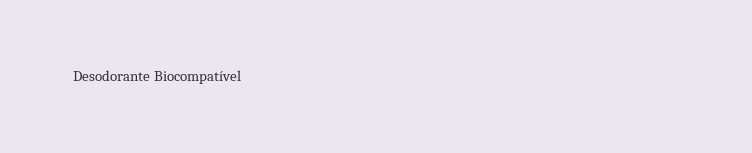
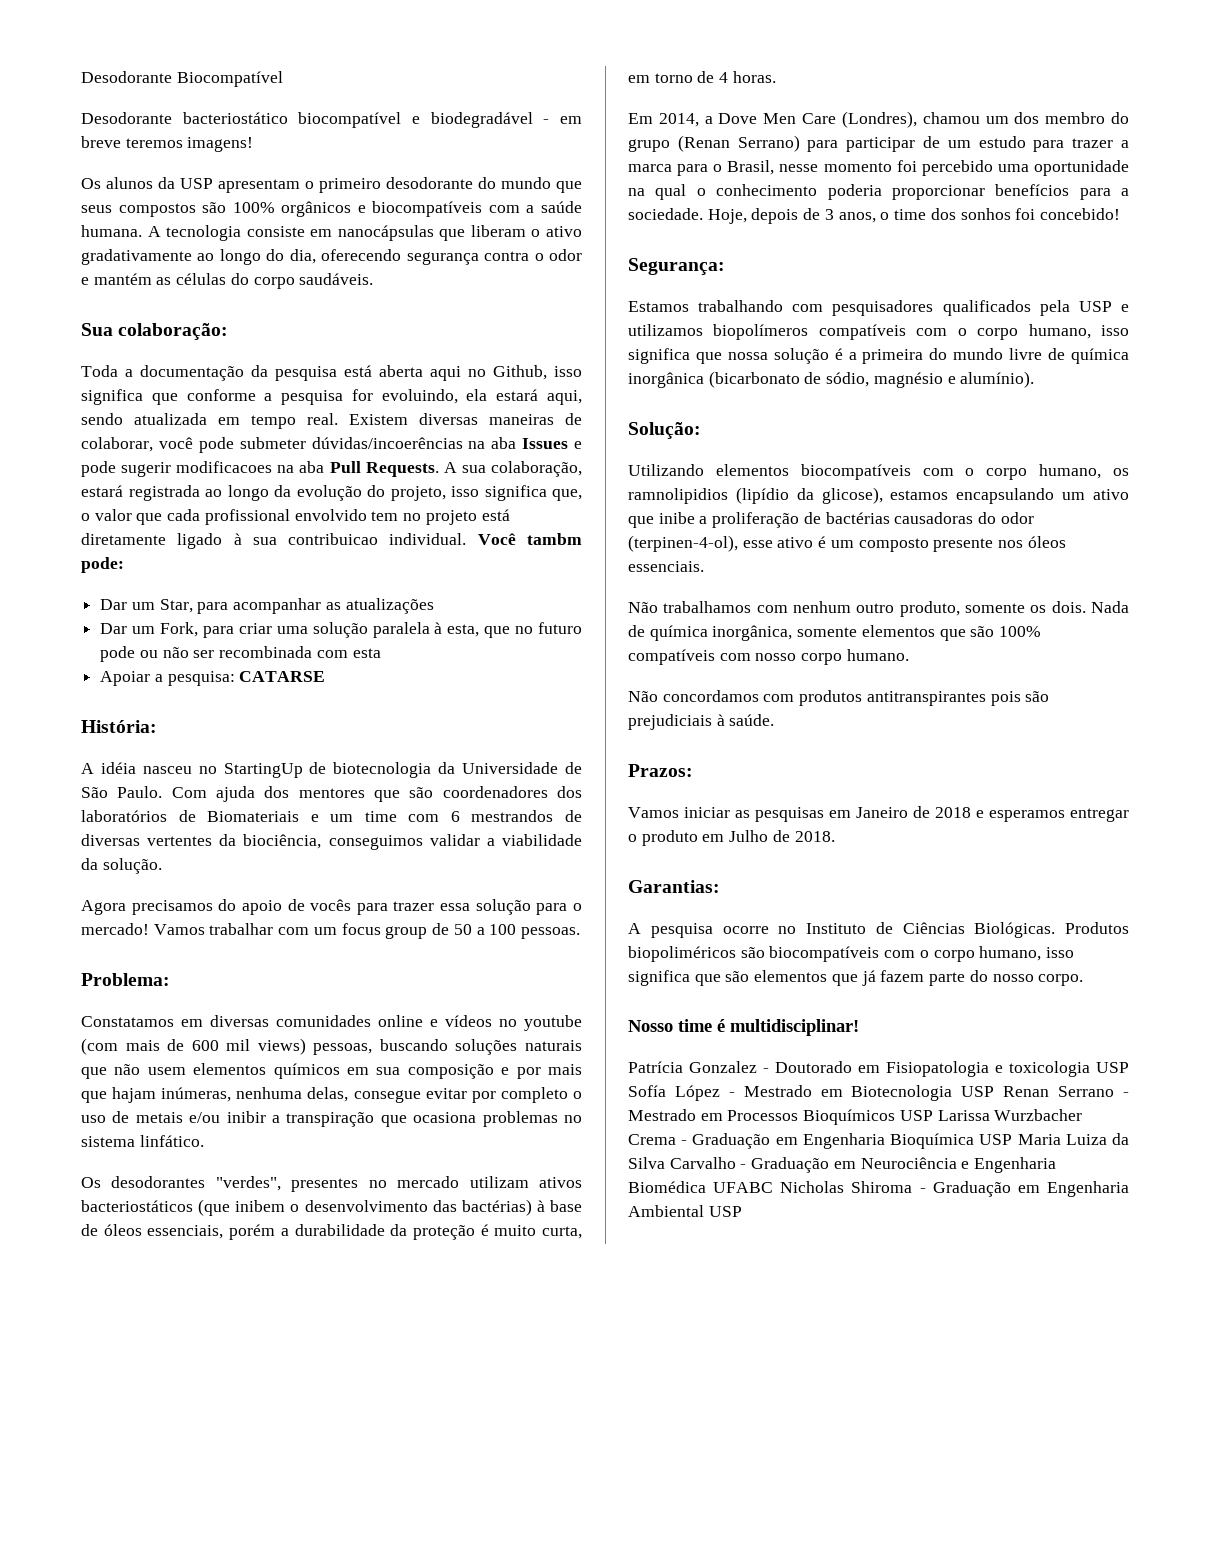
(241, 77) none -> [81,112,583,128] [81,136,254,152] [81,177,582,193] [81,201,582,217] [81,225,582,241] [81,249,583,265] [81,273,374,289] [81,323,229,340] [81,365,582,381] [81,389,582,405] [81,413,582,429] [81,437,582,453] [81,461,582,477] [81,485,582,501] [81,509,510,525] [81,533,582,549] [81,557,124,573] [100,598,434,614] [100,622,582,638] [100,646,381,662] [100,671,326,686] [81,720,157,733] [81,762,583,778] [81,786,582,802] [81,810,582,822] [81,834,582,850] [81,858,162,874] [81,899,582,915] [81,923,580,939] [81,973,170,986] [81,1015,582,1031] [81,1038,582,1055] [81,1063,582,1079] [81,1087,582,1103] [81,1111,582,1127] [81,1135,204,1147] [81,1176,582,1192] [81,1199,582,1216] [81,1224,582,1240] [628,71,776,83] [628,111,1129,128] [628,135,1129,152] [628,160,1129,176] [628,184,1129,200] [628,208,1120,224] [628,258,725,275] [628,300,1129,316] [628,324,1129,340] [628,348,1129,364] [628,371,1035,388] [628,422,701,439] [628,464,1129,480] [628,487,1129,504] [628,512,1034,528] [628,535,1066,552] [628,561,704,572] [628,601,1129,617] [628,625,1042,641] [628,649,909,665] [628,690,1050,706] [628,714,775,730] [628,764,693,777] [628,806,1129,822] [628,830,835,846] [628,880,720,893] [628,922,1129,938] [628,946,1075,962] [628,970,1084,986] [628,1019,859,1036] [628,1061,1129,1077] [628,1085,1129,1101] [628,1109,1083,1125] [628,1133,1129,1149] [628,1157,1057,1173] [628,1181,1129,1197] [628,1205,742,1217] // Desodorante bacteriostático biocompatível e biodegradável - em breve teremos imagens! // Os alunos da USP apresentam o primeiro desodorante do mundo que seus compostos são 100% orgânicos e biocompatíveis com a saúde humana. A tecnologia consiste em nanocápsulas que liberam o ativo gradativamente ao longo do dia, oferecendo segurança contra o odor e mantém as células do corpo saudáveis. // Sua colaboração: // Toda a documentação da pesquisa está aberta aqui no Github, isso significa que conforme a pesquisa for evoluindo, ela estará aqui, sendo atualizada em tempo real. Existem diversas maneiras de colaborar, você pode submeter dúvidas/incoerências na aba Issues e pode sugerir modificacoes na aba Pull Requests. A sua colaboração, estará registrada ao longo da evolução do projeto, isso significa que, o valor que cada profissional envolvido tem no projeto está diretamente ligado à sua contribuicao individual. Você tambm pode: // Dar um Star, para acompanhar as atualizações // Dar um Fork, para criar uma solução paralela à esta, que no futuro pode ou não ser recombinada com esta // Apoiar a pesquisa: CATARSE // História: // A idéia nasceu no StartingUp de biotecnologia da Universidade de São Paulo. Com ajuda dos mentores que são coordenadores dos laboratórios de Biomateriais e um time com 6 mestrandos de diversas vertentes da biociência, conseguimos validar a viabilidade da solução. // Agora precisamos do apoio de vocês para trazer essa solução para o mercado! Vamos trabalhar com um focus group de 50 a 100 pessoas. // Problema: // Constatamos em diversas comunidades online e vídeos no youtube (com mais de 600 mil views) pessoas, buscando soluções naturais que não usem elementos químicos em sua composição e por mais que hajam inúmeras, nenhuma delas, consegue evitar por completo o uso de metais e/ou inibir a transpiração que ocasiona problemas no sistema linfático. // Os desodorantes "verdes", presentes no mercado utilizam ativos bacteriostáticos (que inibem o desenvolvimento das bactérias) à base de óleos essenciais, porém a durabilidade da proteção é muito curta, em torno de 4 horas. // Em 2014, a Dove Men Care (Londres), chamou um dos membro do grupo (Renan Serrano) para participar de um estudo para trazer a marca para o Brasil, nesse momento foi percebido uma oportunidade na qual o conhecimento poderia proporcionar benefícios para a sociedade. Hoje, depois de 3 anos, o time dos sonhos foi concebido! // Segurança: // Estamos trabalhando com pesquisadores qualificados pela USP e utilizamos biopolímeros compatíveis com o corpo humano, isso significa que nossa solução é a primeira do mundo livre de química inorgânica (bicarbonato de sódio, magnésio e alumínio). // Solução: // Utilizando elementos biocompatíveis com o corpo humano, os ramnolipidios (lipídio da glicose), estamos encapsulando um ativo que inibe a proliferação de bactérias causadoras do odor (terpinen-4-ol), esse ativo é um composto presente nos óleos essenciais. // Não trabalhamos com nenhum outro produto, somente os dois. Nada de química inorgânica, somente elementos que são 100% compatíveis com nosso corpo humano. // Não concordamos com produtos antitranspirantes pois são prejudiciais à saúde. // Prazos: // Vamos iniciar as pesquisas em Janeiro de 2018 e esperamos entregar o produto em Julho de 2018. // Garantias: // A pesquisa ocorre no Instituto de Ciências Biológicas. Produtos biopoliméricos são biocompatíveis com o corpo humano, isso significa que são elementos que já fazem parte do nosso corpo. // Nosso time é multidisciplinar! // Patrícia Gonzalez - Doutorado em Fisiopatologia e toxicologia USP Sofía López - Mestrado em Biotecnologia USP Renan Serrano - Mestrado em Processos Bioquímicos USP Larissa Wurzbacher Crema - Graduação em Engenharia Bioquímica USP Maria Luiza da Silva Carvalho - Graduação em Neurociência e Engenharia Biomédica UFABC Nicholas Shiroma - Graduação em Engenharia Ambiental USP

